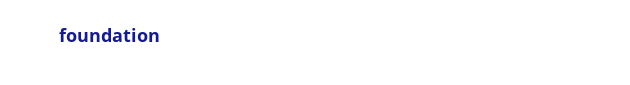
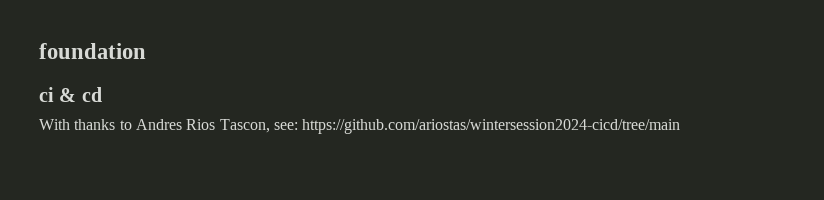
(160, 35) none -> [39,87,102,102] [39,119,681,134] // ci & cd // With thanks to Andres Rios Tascon, see: https://github.com/ariostas/wintersession2024-cicd/tree/main

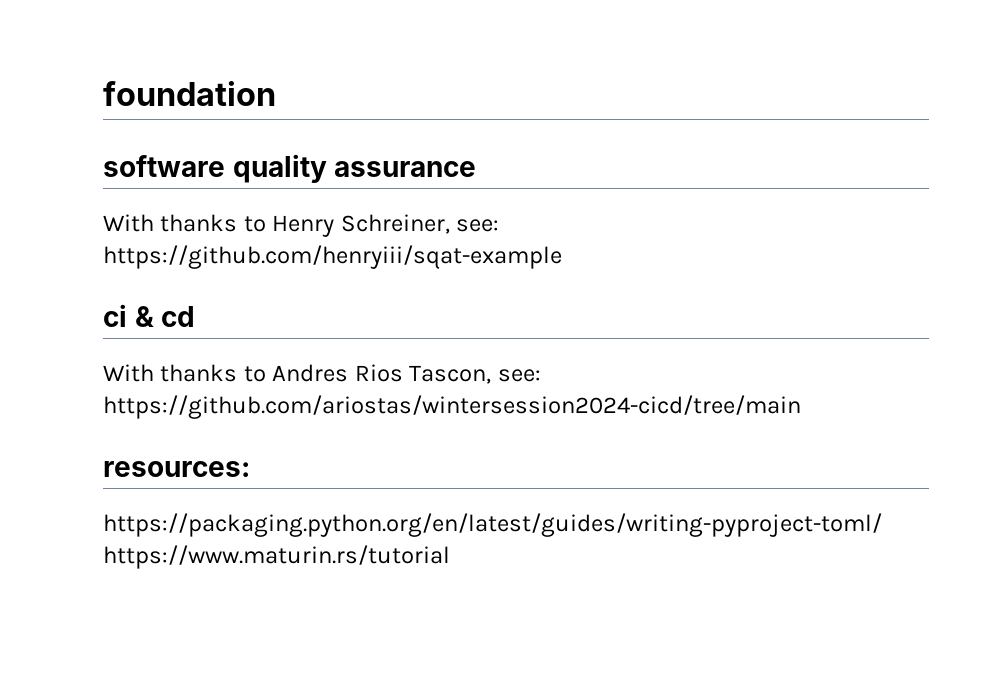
(146, 51) none -> [103,154,477,183] [103,214,500,237] [103,245,562,269] // software quality assurance // With thanks to Henry Schreiner, see: https://github.com/henryiii/sqat-example
(681, 126) none -> [103,461,250,477] [103,513,882,537] [103,545,450,569] // resources: // https://packaging.python.org/en/latest/guides/writing-pyproject-toml/ https://www.maturin.rs/tutorial

